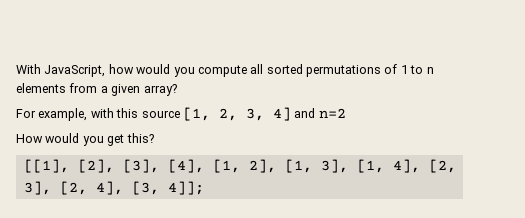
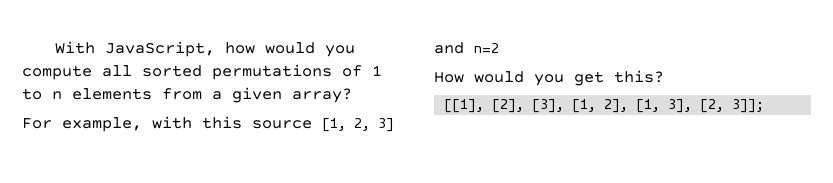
[245,107,291,121] 3, 4] -> [378,118,394,132] 3]
[167,159,204,173] [4], -> (565, 106) none
[356,159,456,173] [23,181,204,195] [1, 4], [2, 3], [2, 4], [3, 4]]; -> [700,99,765,113] [2, 3]];

